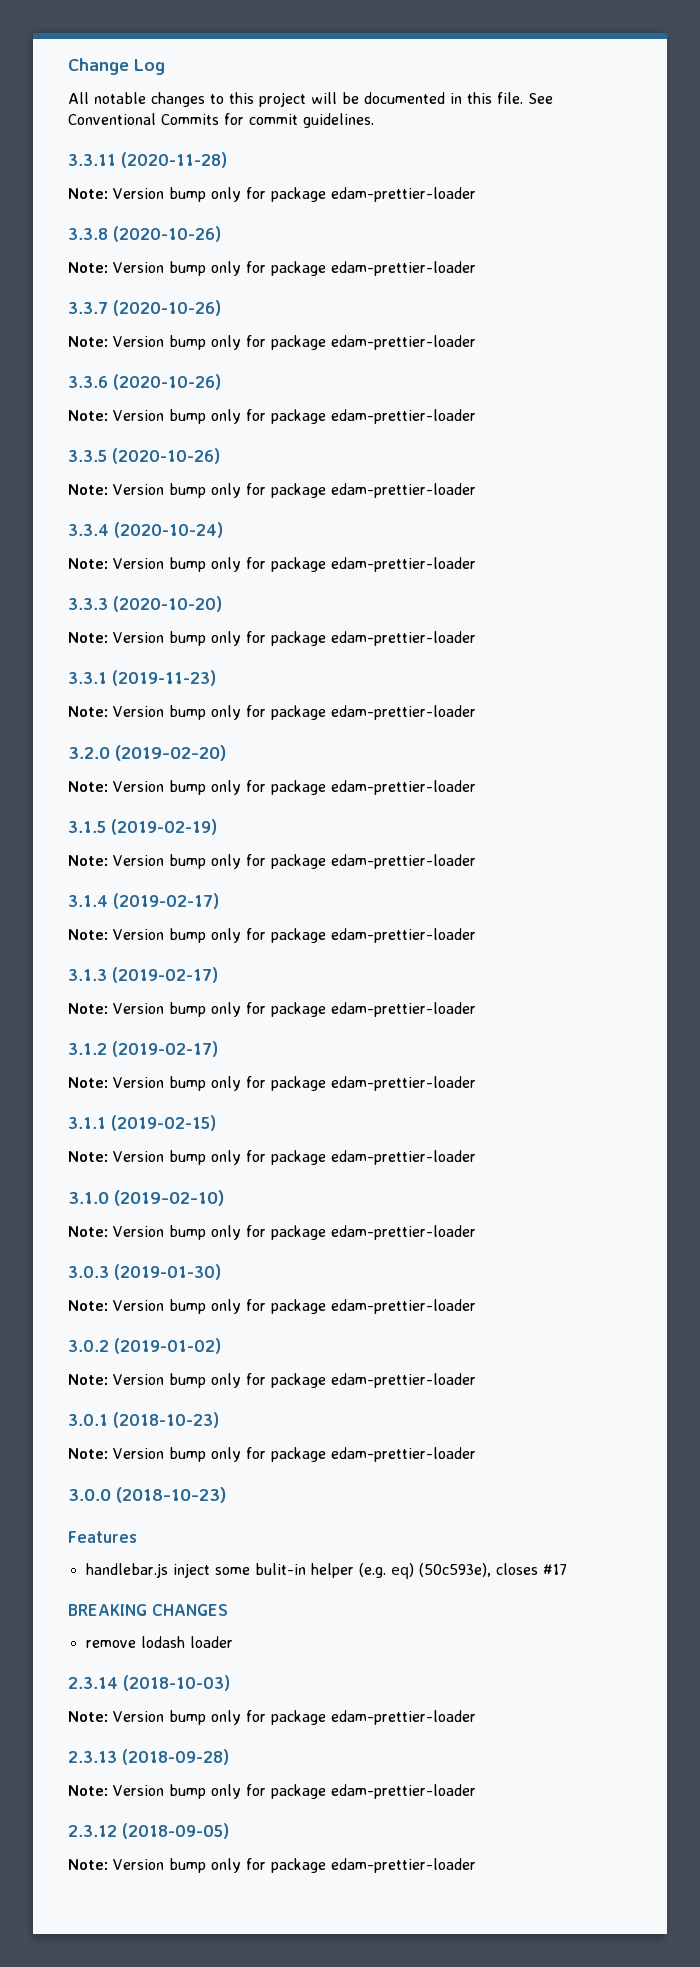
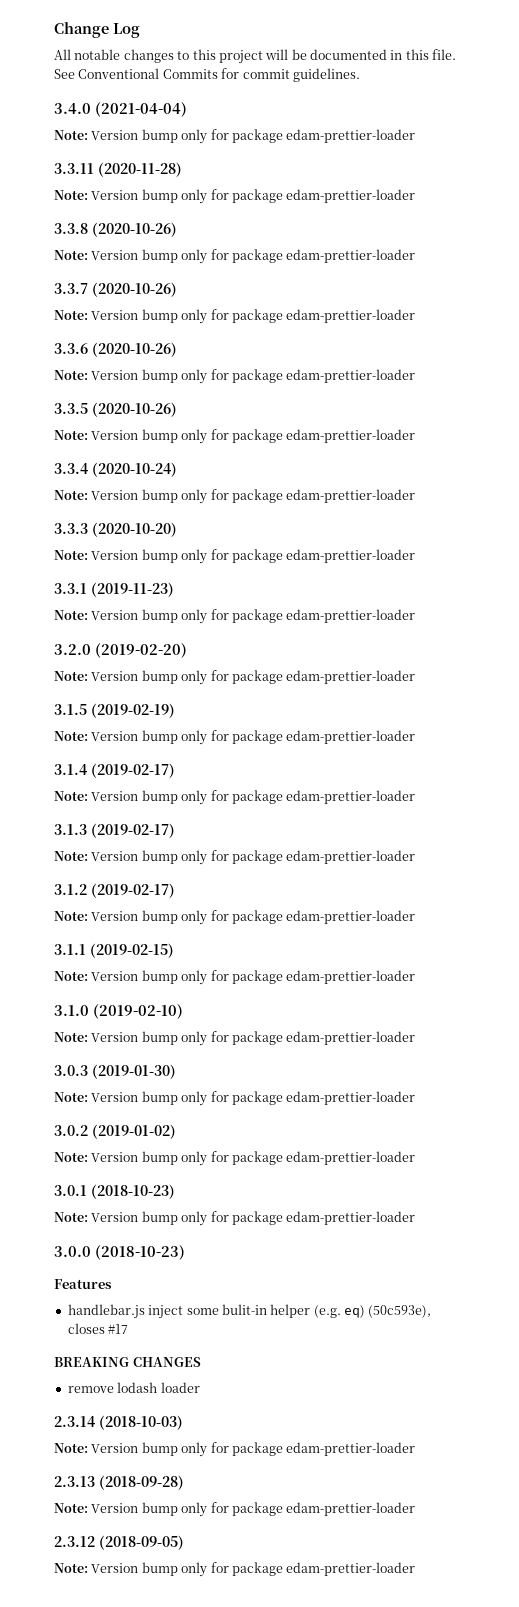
(374, 120) none -> [54,102,187,117] [54,129,416,144] // 3.4.0 (2021-04-04) // Note: Version bump only for package edam-prettier-loader

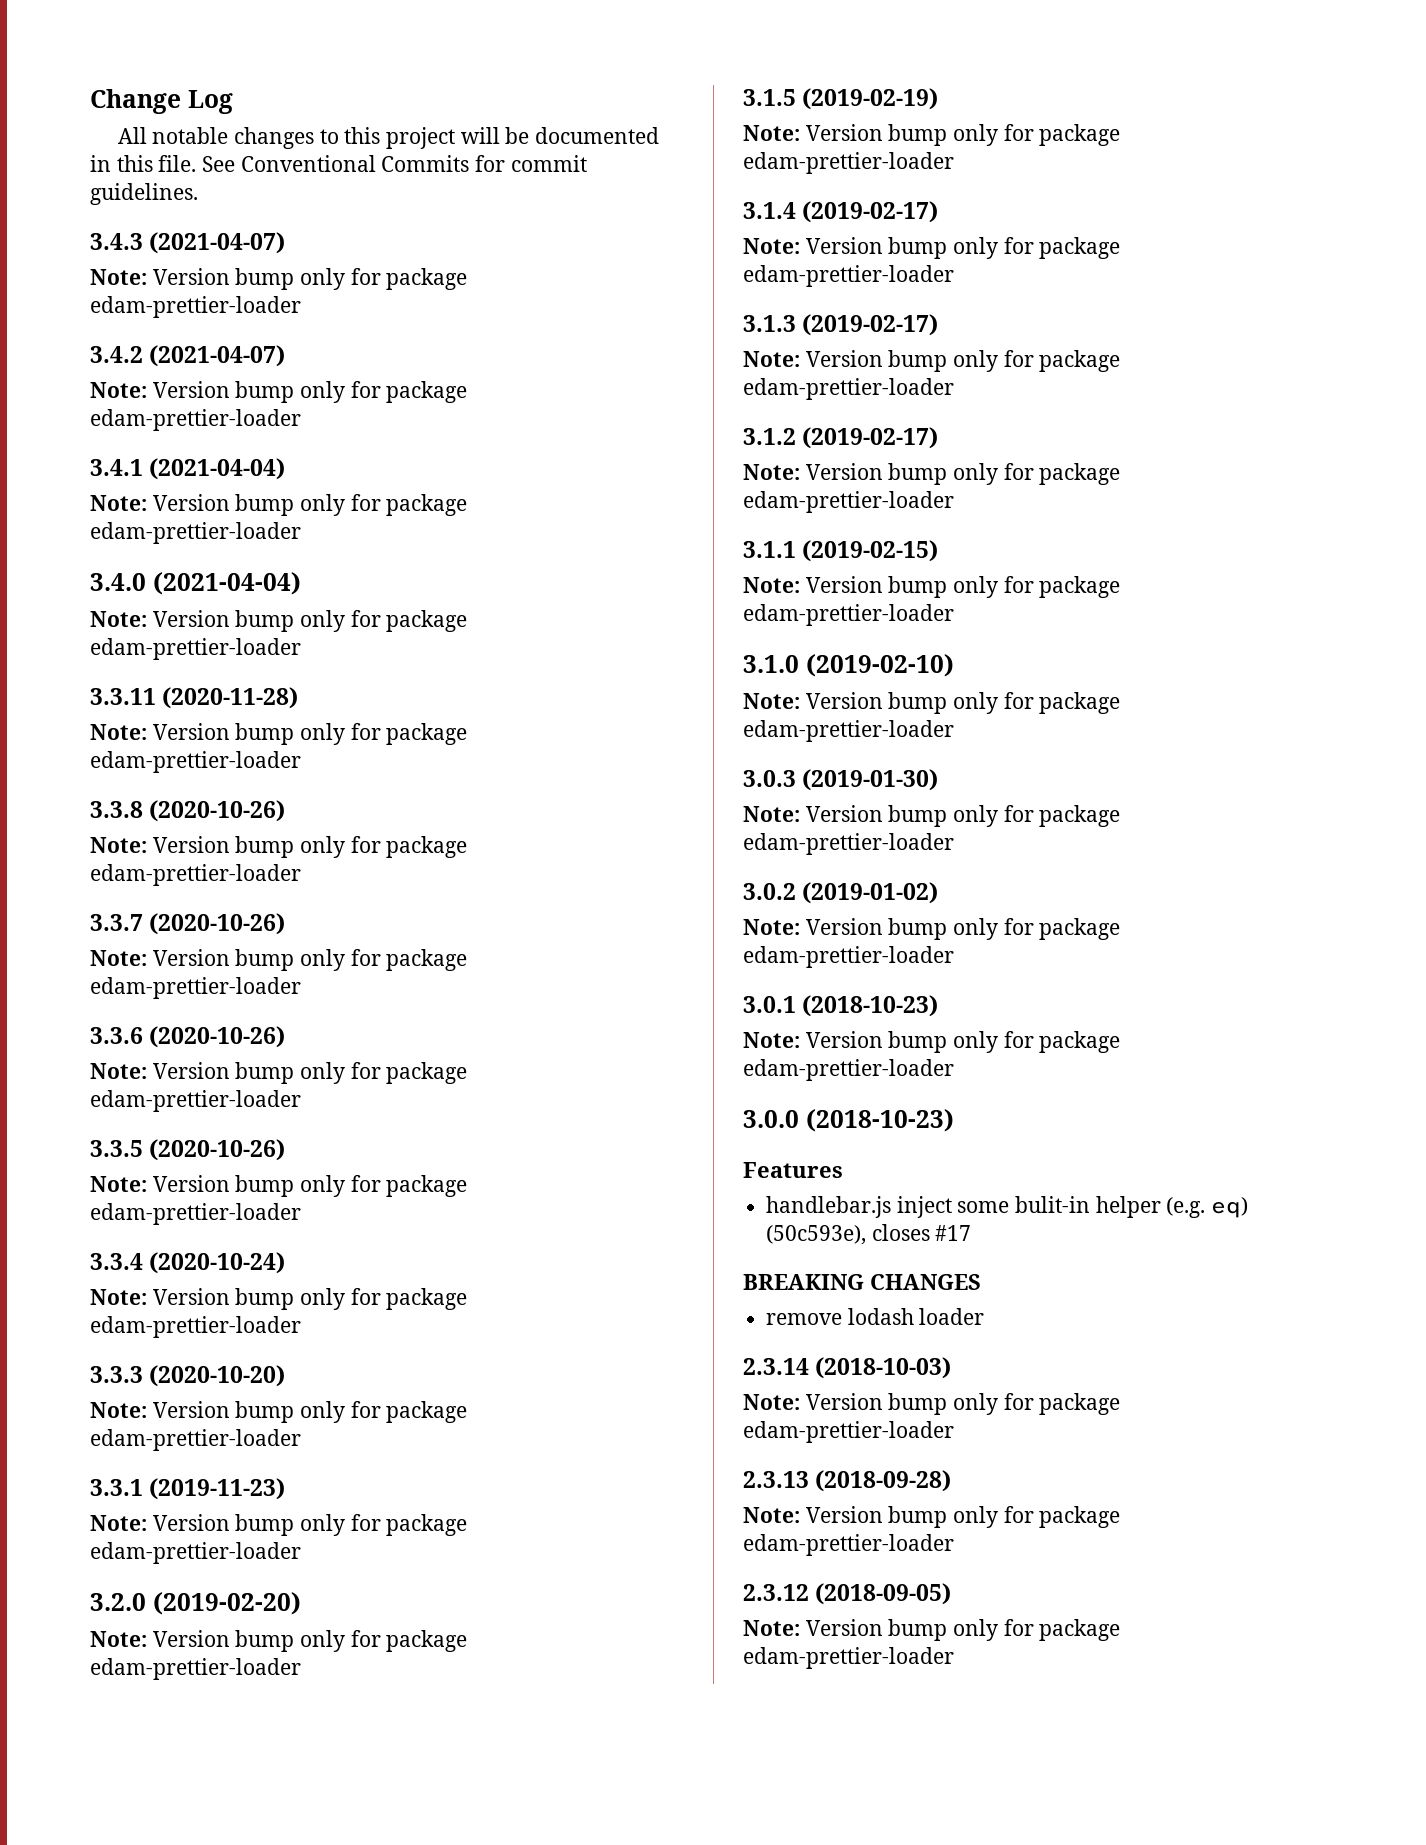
(360, 75) none -> [90,232,286,254] [90,268,468,290] [90,296,301,318] [90,345,286,367] [90,381,468,403] [90,409,301,431] [90,458,286,480] [90,494,468,516] [90,522,301,544] // 3.4.3 (2021-04-07) // Note: Version bump only for package edam-prettier-loader // 3.4.2 (2021-04-07) // Note: Version bump only for package edam-prettier-loader // 3.4.1 (2021-04-04) // Note: Version bump only for package edam-prettier-loader

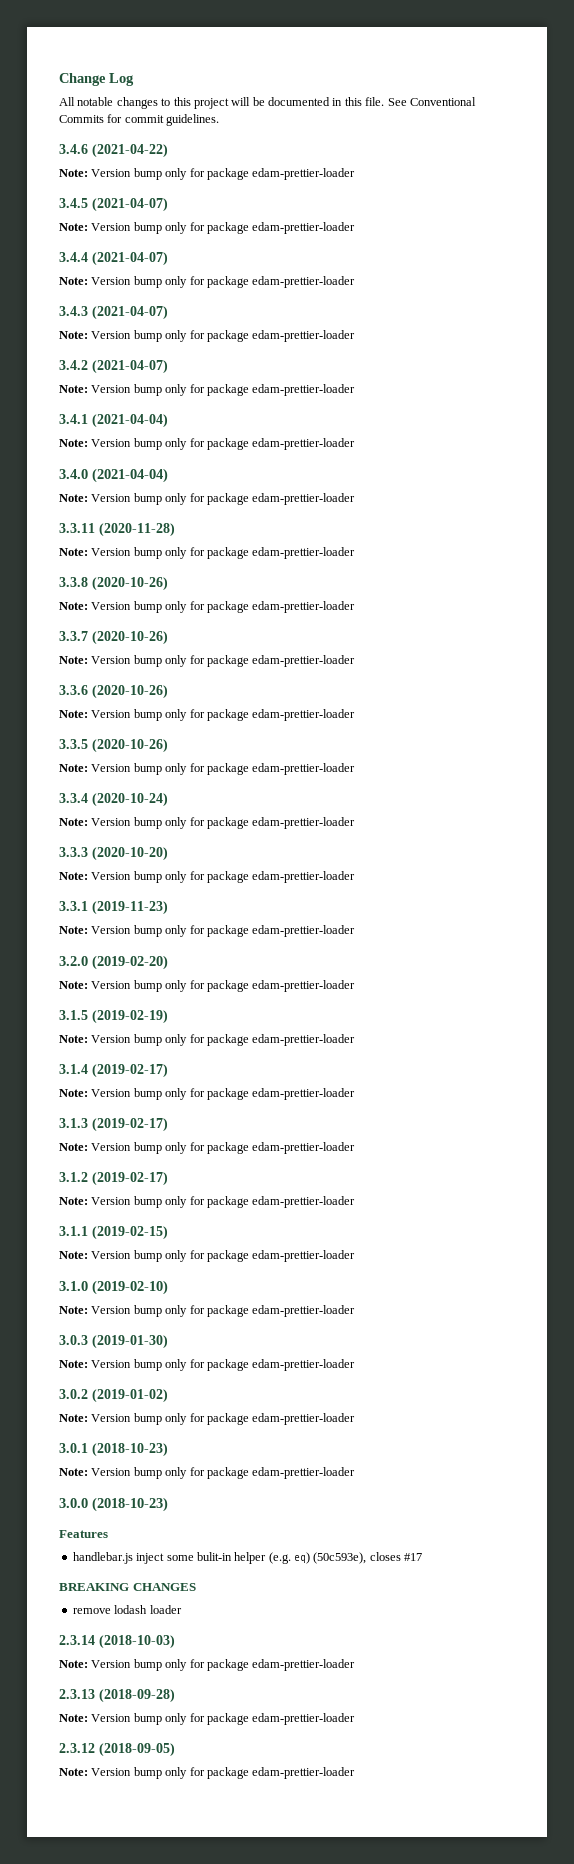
(198, 194) none -> [59,144,168,157] [59,168,356,180] [59,198,168,211] [59,222,356,234] [59,252,168,265] [59,276,356,288] // 3.4.6 (2021-04-22) // Note: Version bump only for package edam-prettier-loader // 3.4.5 (2021-04-07) // Note: Version bump only for package edam-prettier-loader // 3.4.4 (2021-04-07) // Note: Version bump only for package edam-prettier-loader

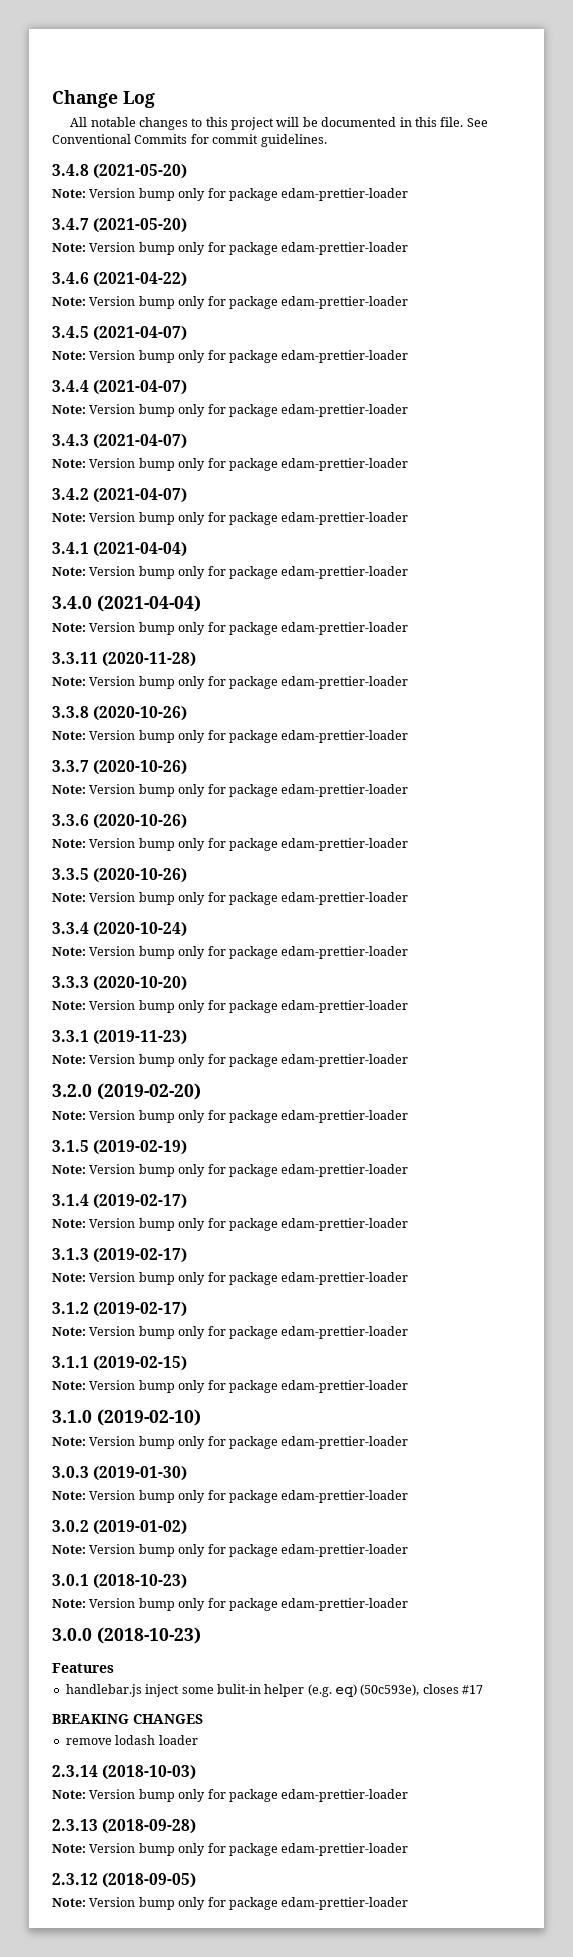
(220, 120) none -> [52,164,188,179] [52,188,409,201] [52,218,188,233] [52,242,409,255] // 3.4.8 (2021-05-20) // Note: Version bump only for package edam-prettier-loader // 3.4.7 (2021-05-20) // Note: Version bump only for package edam-prettier-loader

